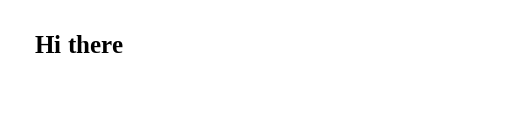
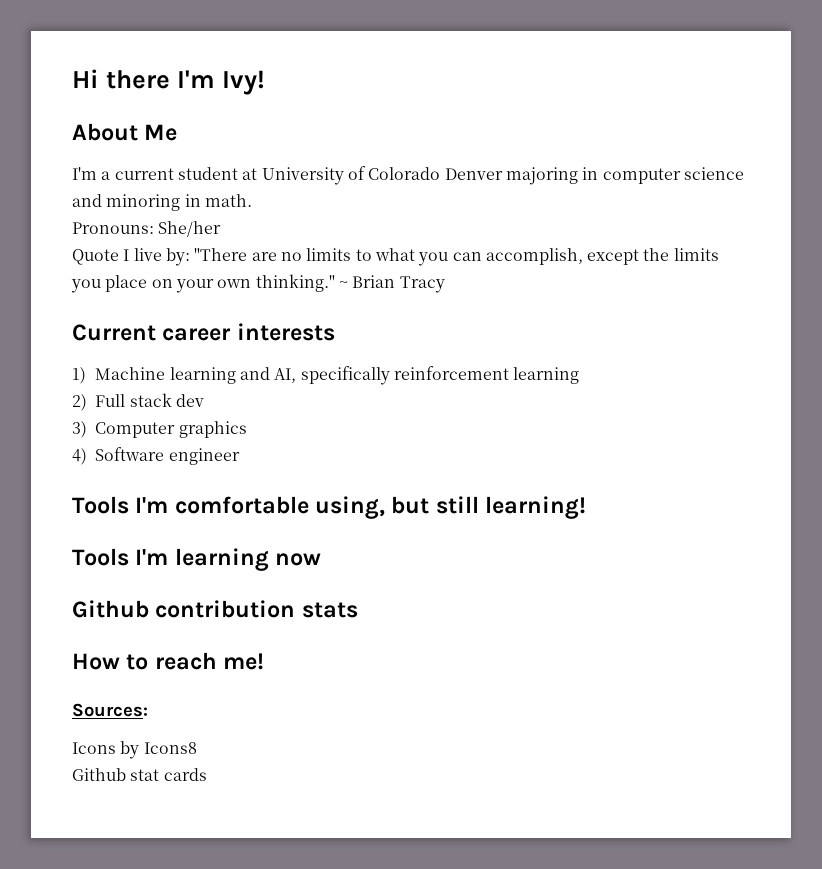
(123, 44) none -> [177,70,266,95] [72,123,178,141] [72,166,744,185] [72,194,252,211] [72,221,222,237] [72,248,719,266] [71,274,445,293] [72,323,335,341] [72,366,580,385] [72,393,204,411] [72,421,247,438] [72,447,240,465] [72,496,587,519] [72,548,322,571] [72,600,358,618] [72,652,265,670] [72,703,148,717] [72,741,197,759] [72,768,207,781] I'm Ivy! // About Me // I'm a current student at University of Colorado Denver majoring in computer science and minoring in math. // Pronouns: She/her // Quote I live by: "There are no limits to what you can accomplish, except the limits you place on your own thinking." ~ Brian Tracy // Current career interests // 1) Machine learning and AI, specifically reinforcement learning // 2) Full stack dev // 3) Computer graphics // 4) Software engineer // Tools I'm comfortable using, but still learning! // Tools I'm learning now // Github contribution stats // How to reach me! // Sources: // Icons by Icons8 // Github stat cards

